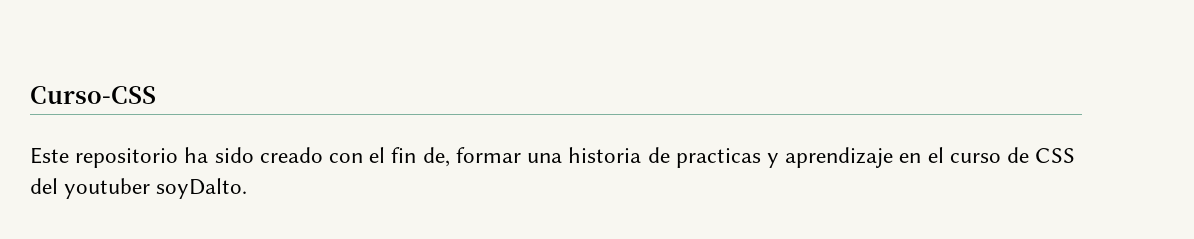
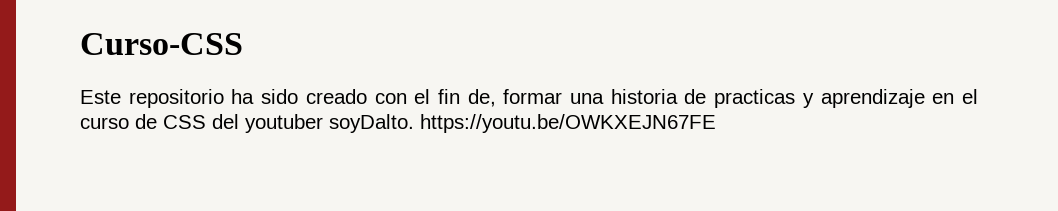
(248, 188) none -> [420,114,716,133] https://youtu.be/OWKXEJN67FE

